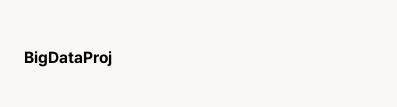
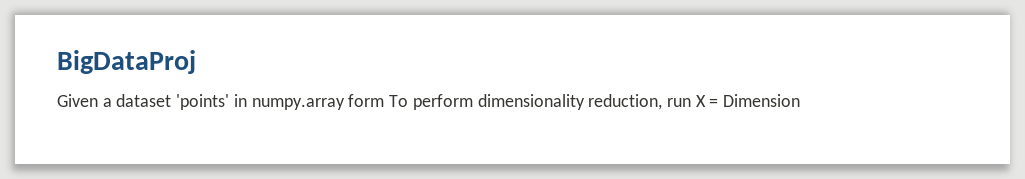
(112, 59) none -> [57,94,801,110] // Given a dataset 'points' in numpy.array form To perform dimensionality reduction, run X = Dimension

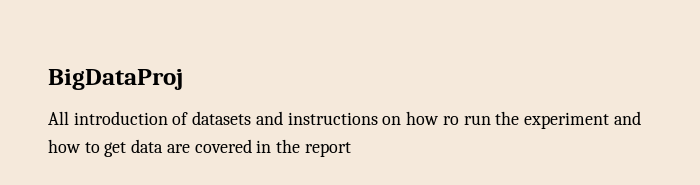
[57,94,801,110] Given a dataset 'points' in numpy.array form To perform dimensionality reduction, run X = Dimension -> [48,111,641,129] [48,139,351,157] All introduction of datasets and instructions on how ro run the experiment and how to get data are covered in the report

